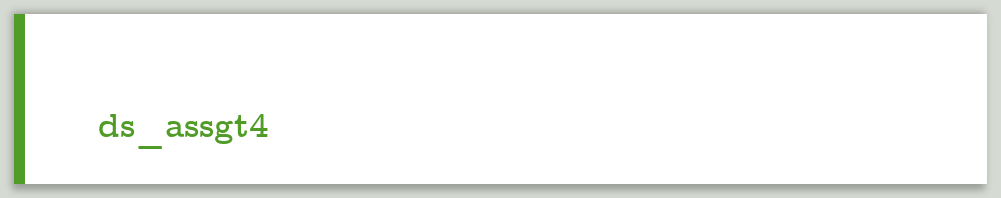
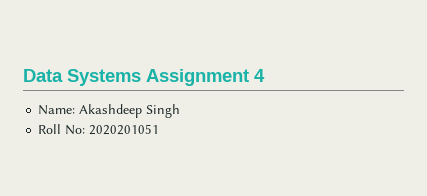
[98,114,269,149] ds_assgt4 -> [23,69,265,86] [38,104,181,118] [38,124,160,135] Data Systems Assignment 4 // Name: Akashdeep Singh // Roll No: 2020201051

